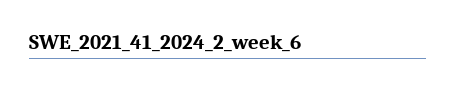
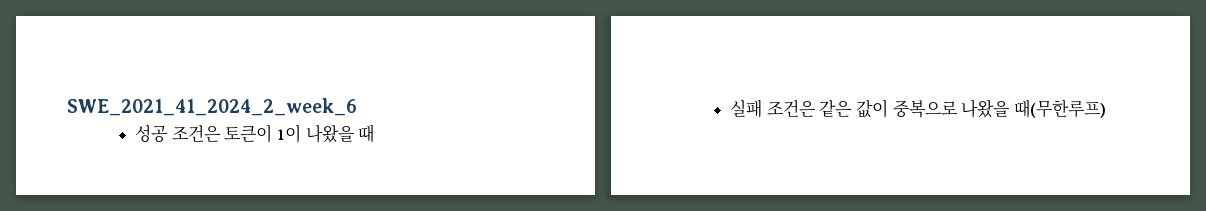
(301, 43) none -> [135,124,375,143] [730,99,1106,118] // 성공 조건은 토큰이 1이 나왔을 때 // 실패 조건은 같은 값이 중복으로 나왔을 때(무한루프)

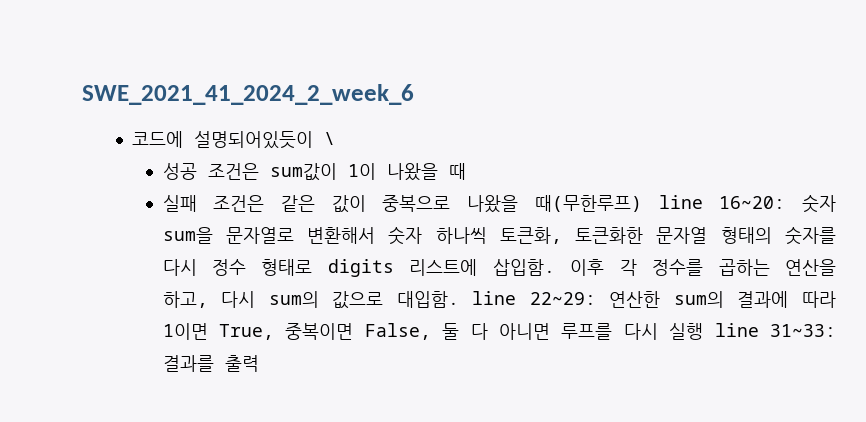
(357, 107) none -> [132,131,336,149] // 코드에 설명되어있듯이 \
[224,124,273,143] 토큰이 -> [269,163,337,181] sum값이
(1106, 108) none -> [658,194,836,213] [162,226,837,245] [162,259,836,277] [162,291,837,309] [162,323,836,340] [162,355,259,372] line 16~20: 숫자 sum을 문자열로 변환해서 숫자 하나씩 토큰화, 토큰화한 문자열 형태의 숫자를 다시 정수 형태로 digits 리스트에 삽입함. 이후 각 정수를 곱하는 연산을 하고, 다시 sum의 값으로 대입함. line 22~29: 연산한 sum의 결과에 따라 1이면 True, 중복이면 False, 둘 다 아니면 루프를 다시 실행 line 31~33: 결과를 출력

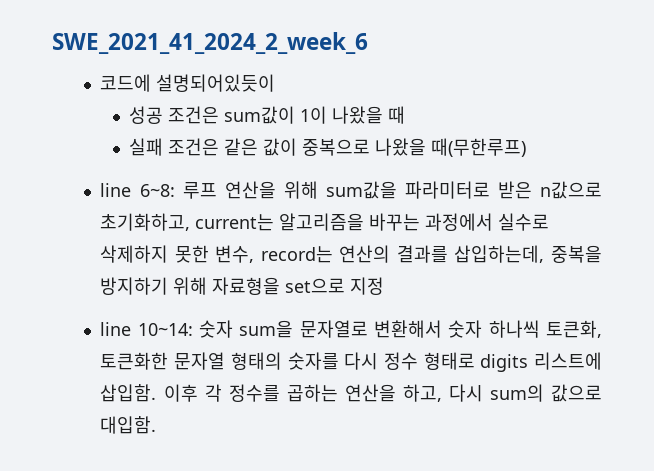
[324,132,336,145] \ -> (276, 83) none
[658,195,786,209] line 16~20: -> [100,181,602,199] [100,213,550,231] [100,245,602,263] [100,277,385,295] [100,322,193,336] // line 6~8: 루프 연산을 위해 sum값을 파라미터로 받은 n값으로 초기화하고, current는 알고리즘을 바꾸는 과정에서 실수로 삭제하지 못한 변수, record는 연산의 결과를 삽입하는데, 중복을 방지하기 위해 자료형을 set으로 지정 // line 10~14:
[472,291,837,308] [162,323,836,340] [162,355,259,372] line 22~29: 연산한 sum의 결과에 따라 1이면 True, 중복이면 False, 둘 다 아니면 루프를 다시 실행 line 31~33: 결과를 출력 -> (157, 425) none

